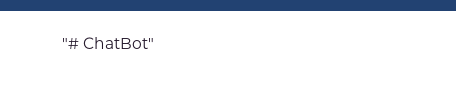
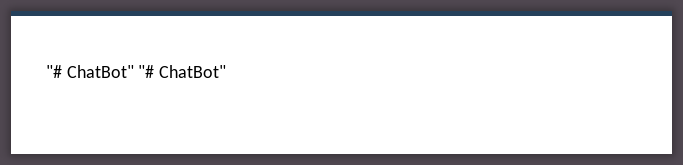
[62,37,155,49] "# ChatBot" -> [46,65,227,78] "# ChatBot" "# ChatBot"

